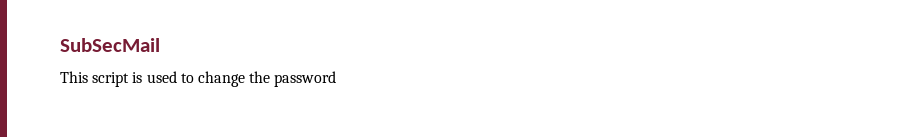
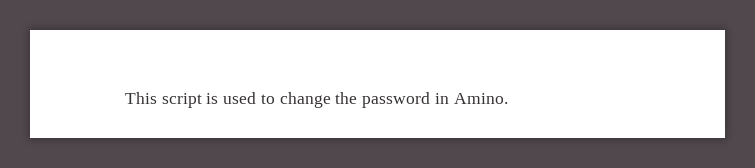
[60,38,160,52] SubSecMail // -> (125, 98) none
(337, 79) none -> [434,93,508,104] in Amino.

